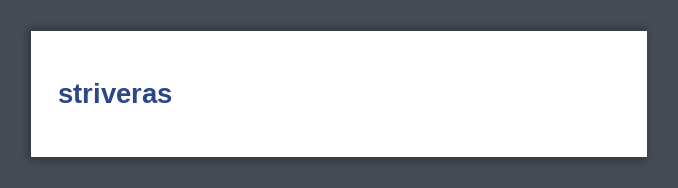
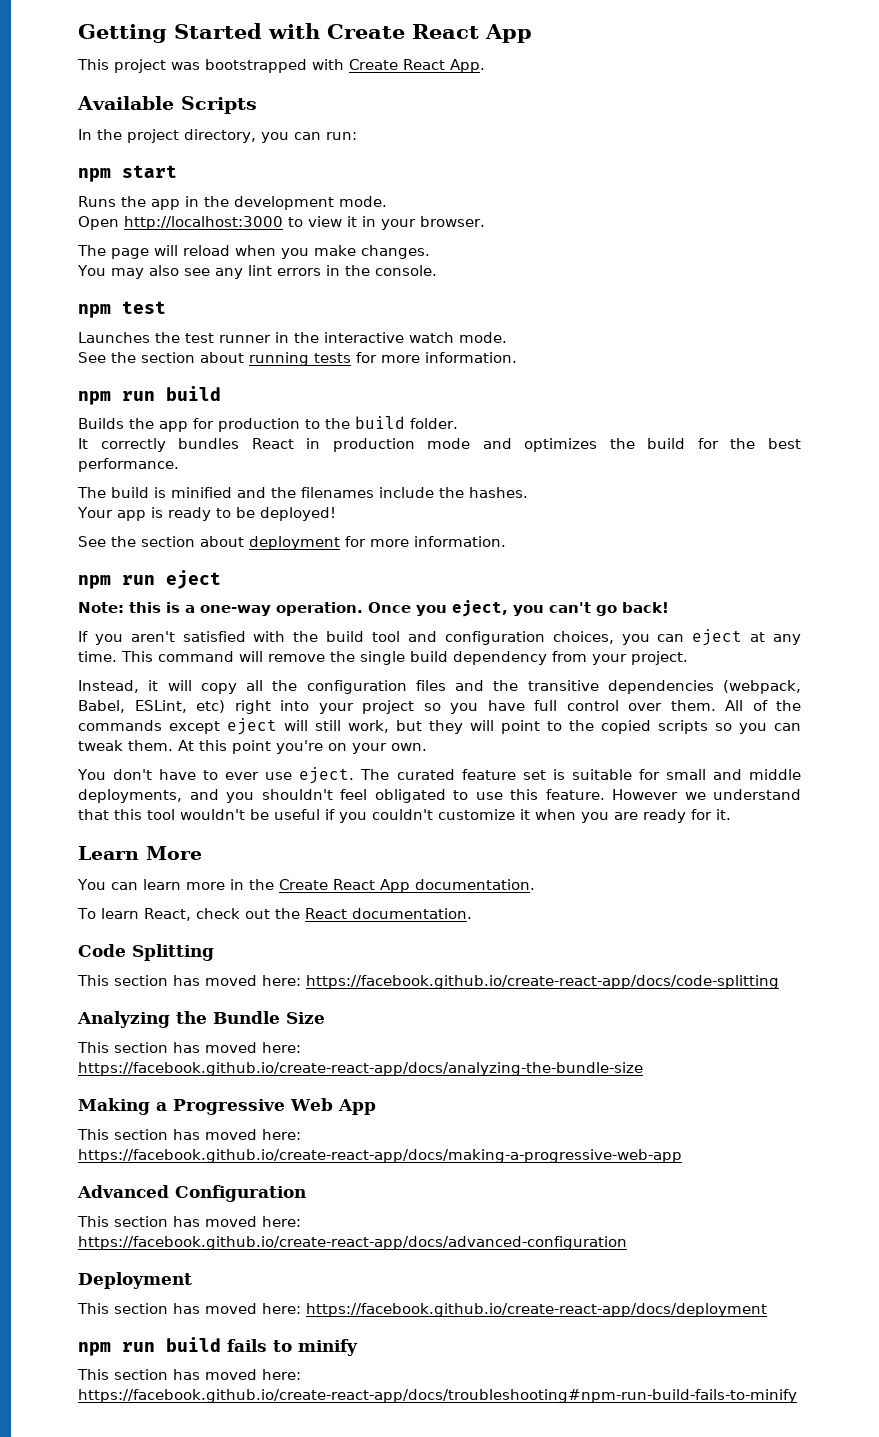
[58,83,172,103] striveras -> [78,23,532,43] [77,59,485,73] [77,96,257,114] [78,129,357,143] [78,165,177,182] [78,196,387,210] [78,216,485,230] [77,245,430,259] [77,265,437,279] [78,301,166,318] [78,332,507,343] [78,352,517,366] [78,386,221,405] [78,416,458,432] [78,438,802,452] [78,458,179,472] [77,487,528,498] [77,507,336,521] [78,536,506,550] [78,570,221,589] [78,600,669,617] [78,629,802,646] [78,651,688,665] [78,680,801,694] [78,700,801,714] [78,718,801,735] [78,740,427,754] [77,767,801,784] [78,789,801,803] [78,809,731,823] [78,846,202,860] [77,879,535,893] [77,908,472,921] [78,944,214,961] [77,975,779,989] [77,1011,325,1028] [77,1042,301,1053] [78,1062,643,1076] [78,1098,376,1115] [77,1129,301,1140] [78,1149,682,1163] [77,1185,306,1202] [77,1216,301,1227] [78,1236,627,1250] [78,1272,192,1289] [77,1303,767,1317] [78,1337,358,1356] [77,1369,301,1380] [78,1389,797,1403] Getting Started with Create React App // This project was bootstrapped with Create React App. // Available Scripts // In the project directory, you can run: // npm start // Runs the app in the development mode. // Open http://localhost:3000 to view it in your browser. // The page will reload when you make changes. // You may also see any lint errors in the console. // npm test // Launches the test runner in the interactive watch mode. // See the section about running tests for more information. // npm run build // Builds the app for production to the build folder. // It correctly bundles React in production mode and optimizes the build for the best performance. // The build is minified and the filenames include the hashes. // Your app is ready to be deployed! // See the section about deployment for more information. // npm run eject // Note: this is a one-way operation. Once you eject, you can't go back! // If you aren't satisfied with the build tool and configuration choices, you can eject at any time. This command will remove the single build dependency from your project. // Instead, it will copy all the configuration files and the transitive dependencies (webpack, Babel, ESLint, etc) right into your project so you have full control over them. All of the commands except eject will still work, but they will point to the copied scripts so you can tweak them. At this point you're on your own. // You don't have to ever use eject. The curated feature set is suitable for small and middle deployments, and you shouldn't feel obligated to use this feature. However we understand that this tool wouldn't be useful if you couldn't customize it when you are ready for it. // Learn More // You can learn more in the Create React App documentation. // To learn React, check out the React documentation. // Code Splitting // This section has moved here: https://facebook.github.io/create-react-app/docs/code-splitting // Analyzing the Bundle Size // This section has moved here: https://facebook.github.io/create-react-app/docs/analyzing-the-bundle-size // Making a Progressive Web App // This section has moved here: https://facebook.github.io/create-react-app/docs/making-a-progressive-web-app // Advanced Configuration // This section has moved here: https://facebook.github.io/create-react-app/docs/advanced-configuration // Deployment // This section has moved here: https://facebook.github.io/create-react-app/docs/deployment // npm run build fails to minify // This section has moved here: https://facebook.github.io/create-react-app/docs/troubleshooting#npm-run-build-fails-to-minify

